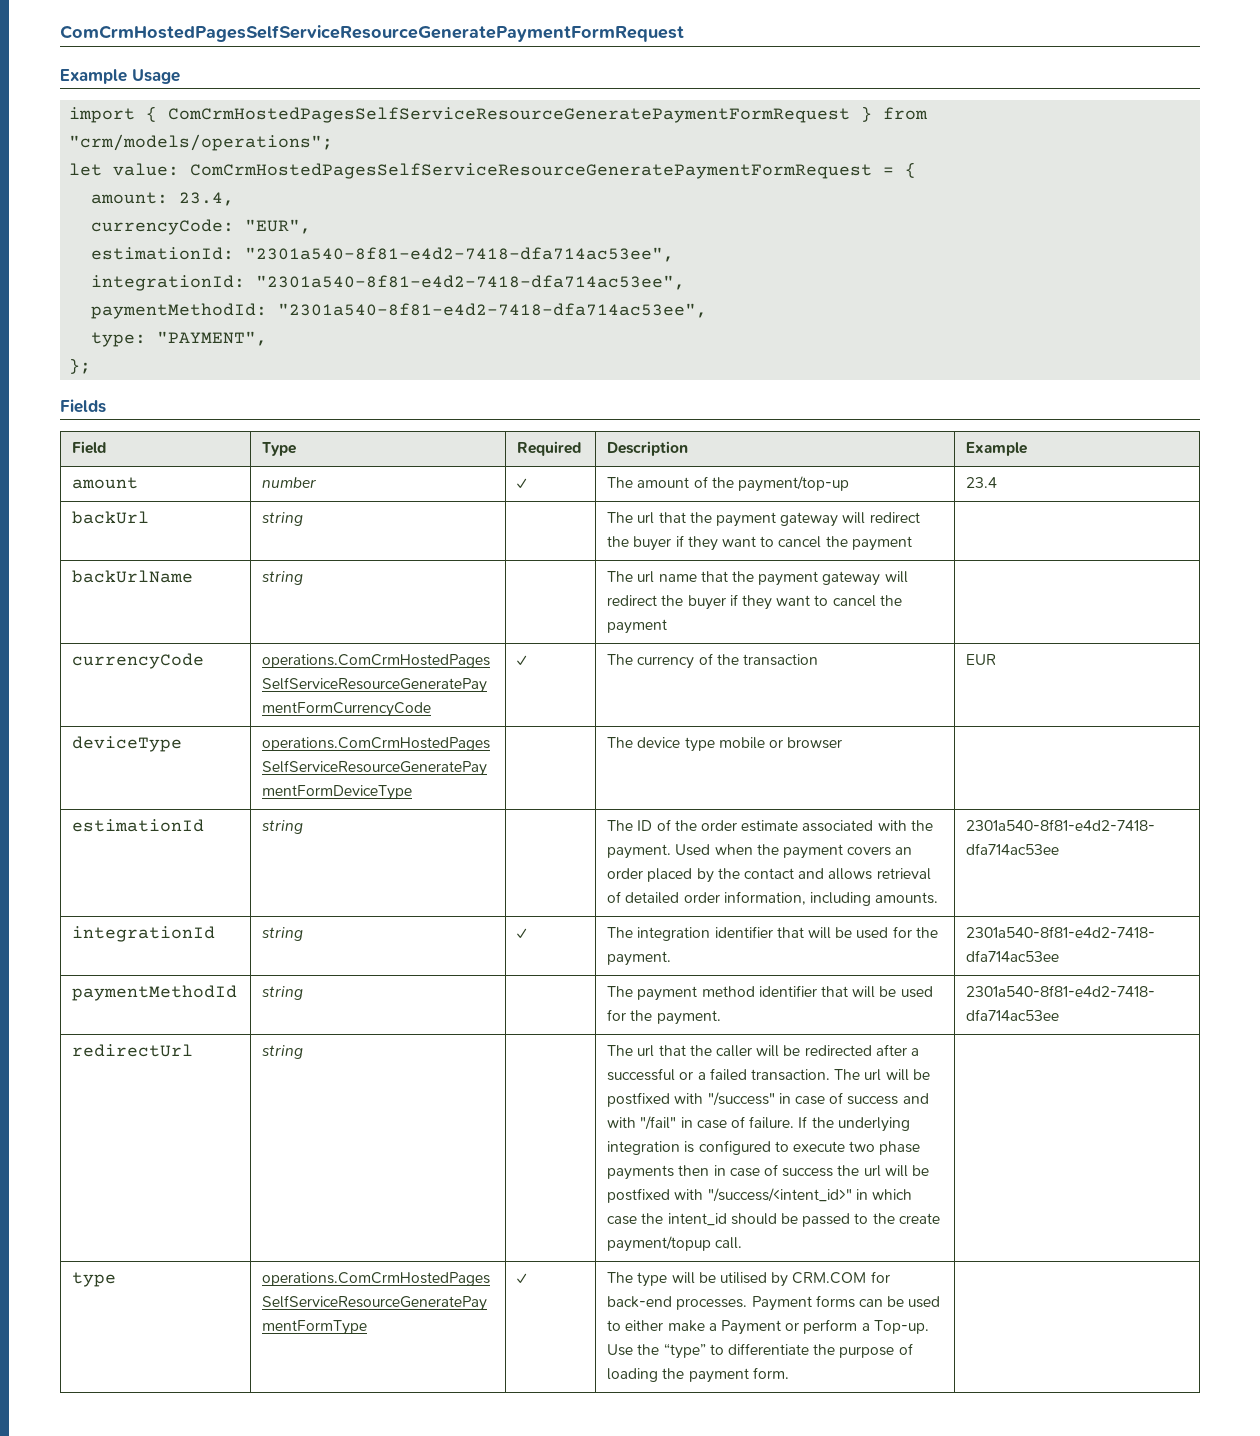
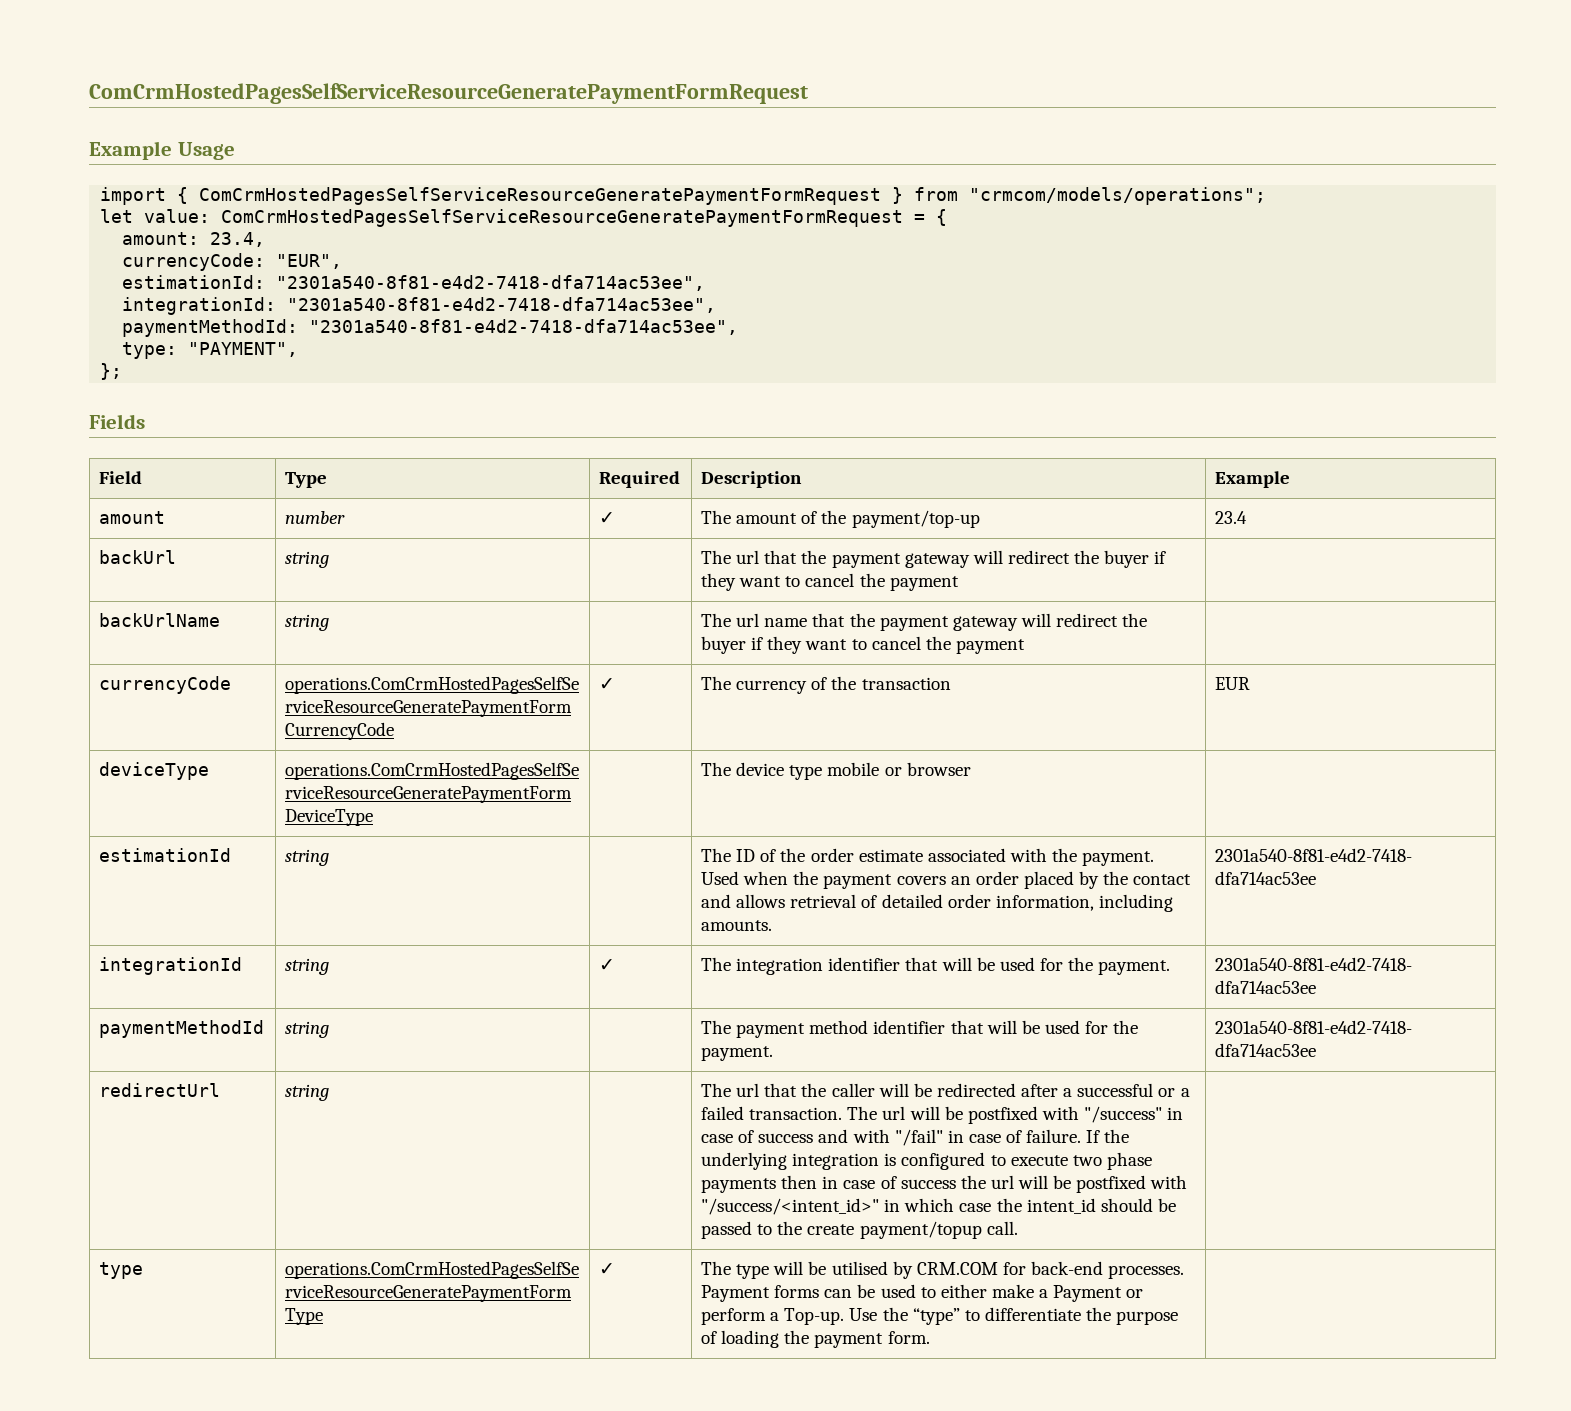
[69,134,334,151] "crm/models/operations"; -> [969,187,1267,205] "crmcom/models/operations";

